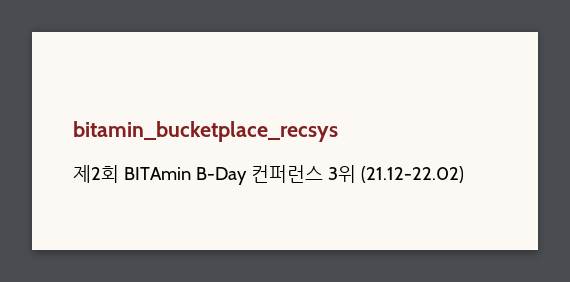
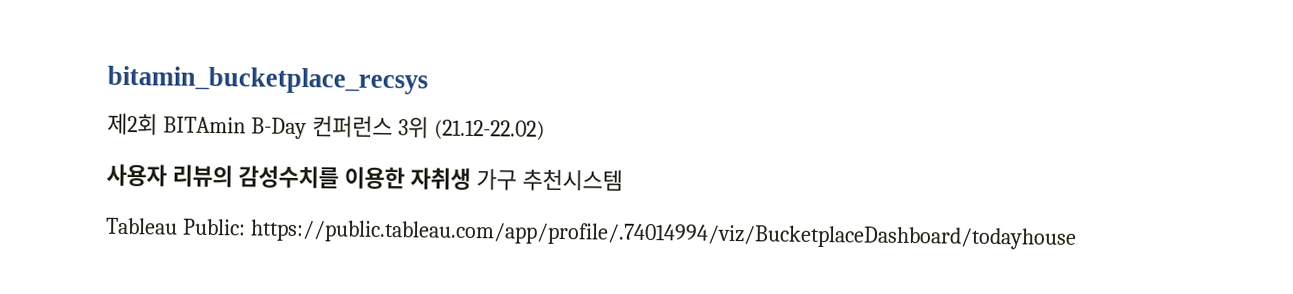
(464, 174) none -> [106,163,623,192] [105,217,1077,250] // 사용자 리뷰의 감성수치를 이용한 자취생 가구 추천시스템 // Tableau Public: https://public.tableau.com/app/profile/.74014994/viz/BucketplaceDashboard/todayhouse

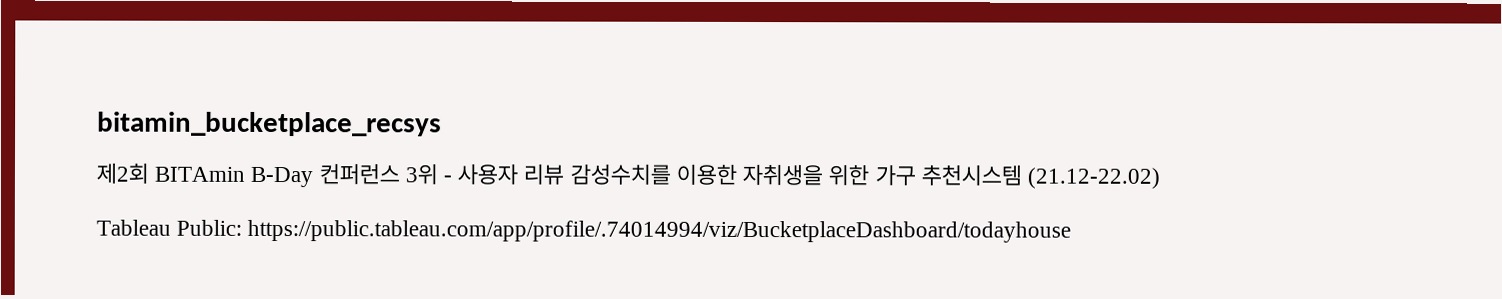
[433,119,545,141] [106,163,471,190] (21.12-22.02) // 사용자 리뷰의 감성수치를 이용한 자취생 -> [443,163,870,186] - 사용자 리뷰 감성수치를 이용한 자취생을 위한
(623, 180) none -> [1026,167,1160,189] (21.12-22.02)

